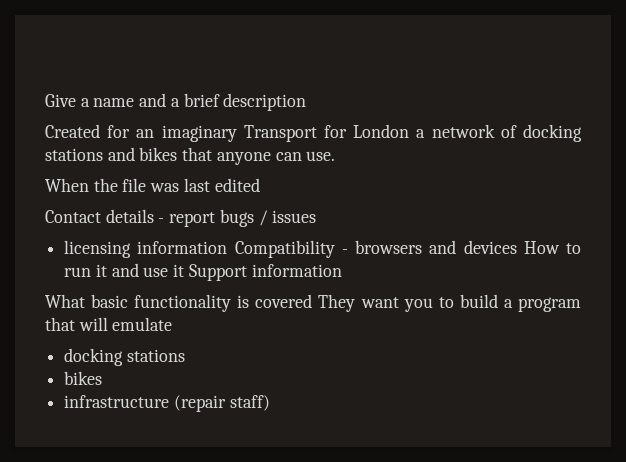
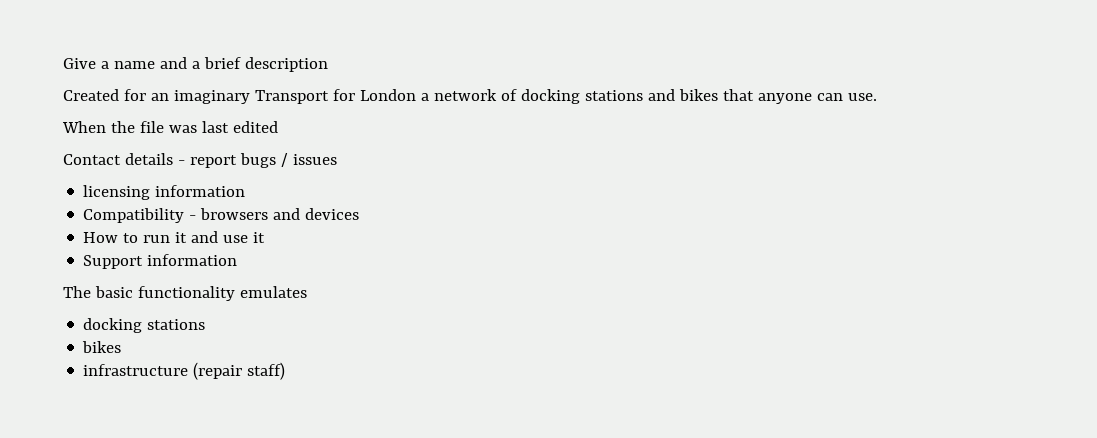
(228, 247) none -> (246, 191) //
(517, 247) none -> (360, 214) //
(185, 270) none -> (266, 237) //
[45,294,85,308] What -> [63,286,91,298] The
[237,294,581,312] [45,317,173,331] is covered They want you to build a program that will emulate -> [239,286,307,298] emulates

